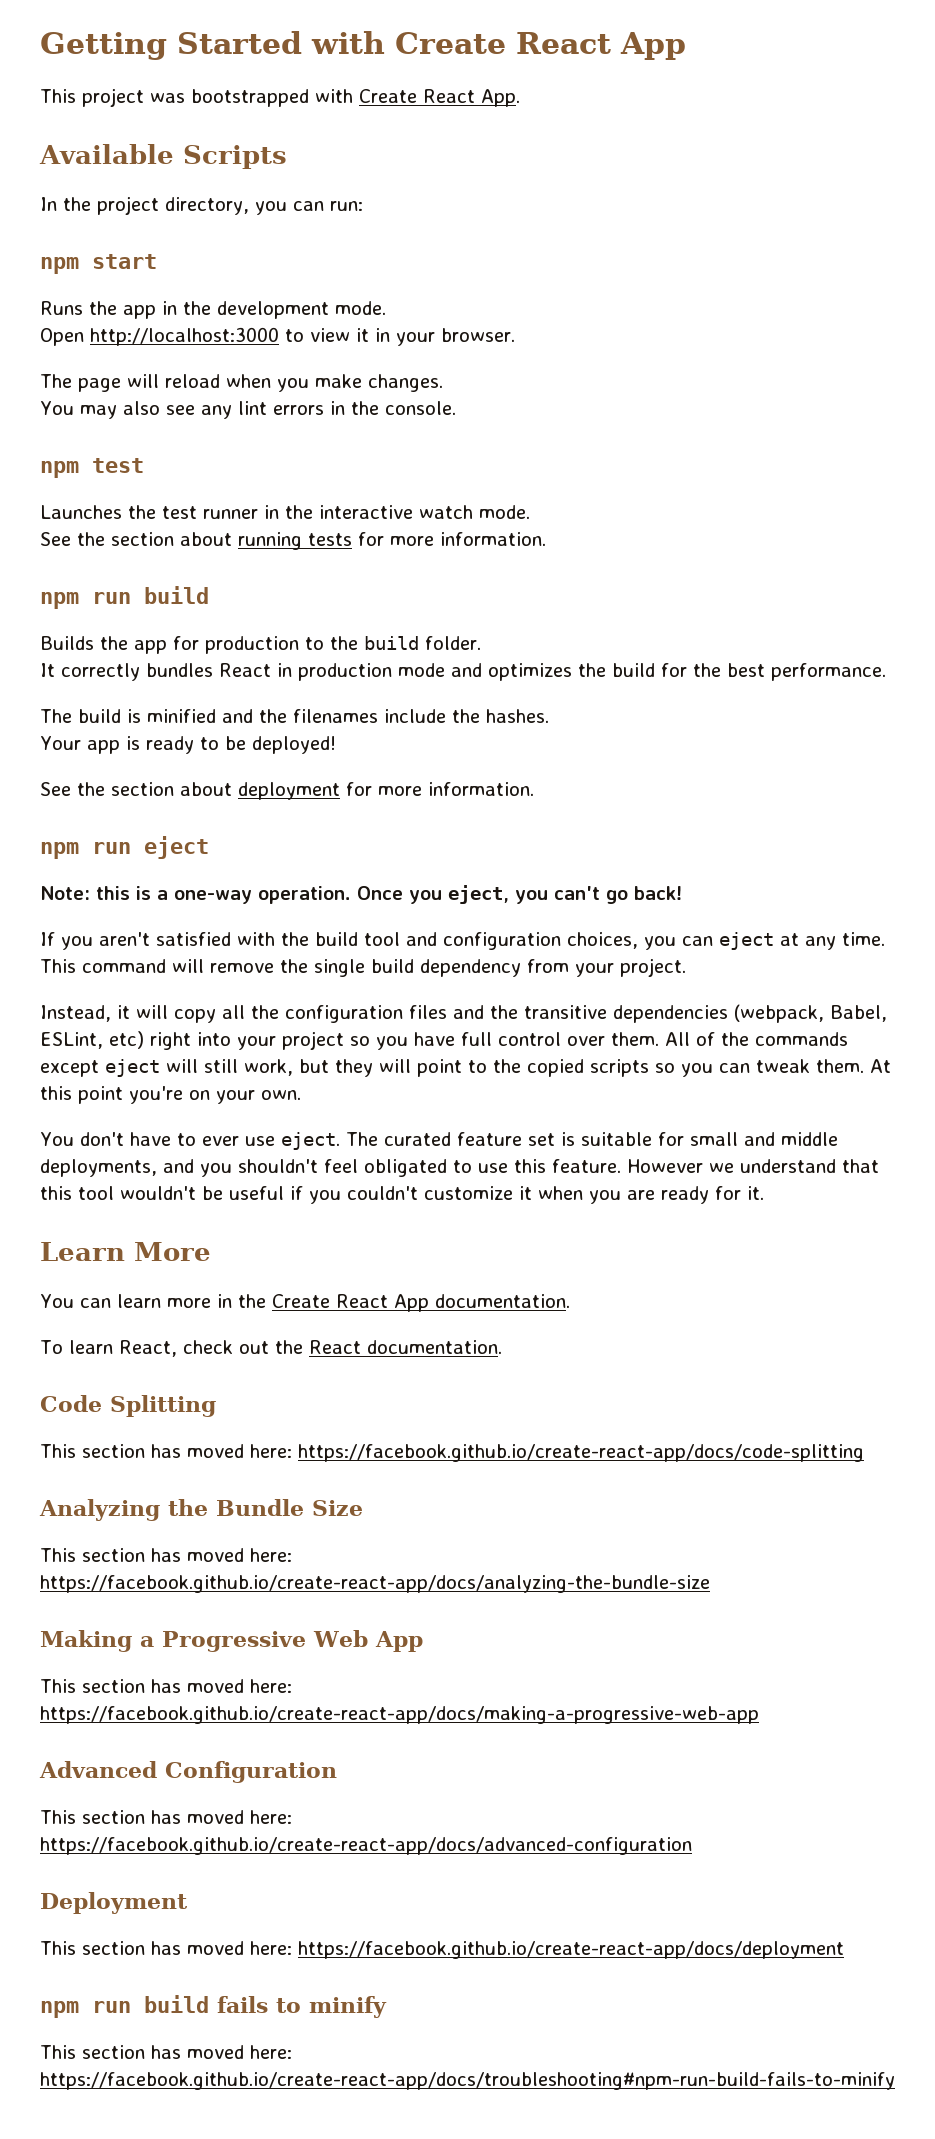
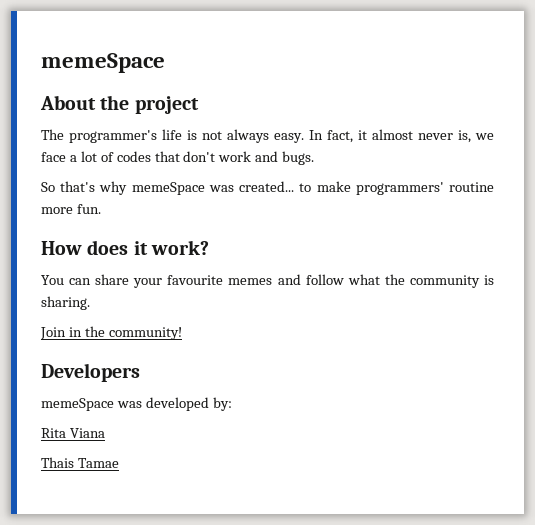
[40,31,686,60] [40,88,520,107] [39,144,287,169] [40,196,363,215] [40,254,157,274] [40,301,386,319] [40,327,515,346] [40,374,443,392] [40,401,456,419] [40,458,144,478] [40,505,530,519] [40,532,546,550] [40,586,209,609] [40,636,481,654] [40,663,886,681] [40,709,549,723] [40,736,336,754] [40,782,534,800] [40,836,209,859] [40,885,682,904] [40,932,885,950] [40,958,686,977] [40,1004,887,1023] [40,1031,848,1050] [40,1059,891,1077] [40,1086,301,1104] [40,1132,838,1150] [40,1159,879,1177] [40,1186,764,1204] [40,1242,211,1261] [40,1294,570,1312] [40,1340,502,1357] [40,1395,216,1417] [40,1444,864,1462] [39,1499,363,1521] [40,1548,292,1562] [40,1575,710,1593] [40,1630,423,1652] [40,1679,292,1693] [40,1706,759,1724] [39,1761,337,1783] [40,1810,292,1824] [40,1837,692,1855] [40,1892,188,1914] [40,1941,844,1959] [40,1995,387,2018] [40,2045,292,2059] [40,2072,895,2090] Getting Started with Create React App // This project was bootstrapped with Create React App. // Available Scripts // In the project directory, you can run: // npm start // Runs the app in the development mode. // Open http://localhost:3000 to view it in your browser. // The page will reload when you make changes. // You may also see any lint errors in the console. // npm test // Launches the test runner in the interactive watch mode. // See the section about running tests for more information. // npm run build // Builds the app for production to the build folder. // It correctly bundles React in production mode and optimizes the build for the best performance. // The build is minified and the filenames include the hashes. // Your app is ready to be deployed! // See the section about deployment for more information. // npm run eject // Note: this is a one-way operation. Once you eject, you can't go back! // If you aren't satisfied with the build tool and configuration choices, you can eject at any time. This command will remove the single build dependency from your project. // Instead, it will copy all the configuration files and the transitive dependencies (webpack, Babel, ESLint, etc) right into your project so you have full control over them. All of the commands except eject will still work, but they will point to the copied scripts so you can tweak them. At this point you're on your own. // You don't have to ever use eject. The curated feature set is suitable for small and middle deployments, and you shouldn't feel obligated to use this feature. However we understand that this tool wouldn't be useful if you couldn't customize it when you are ready for it. // Learn More // You can learn more in the Create React App documentation. // To learn React, check out the React documentation. // Code Splitting // This section has moved here: https://facebook.github.io/create-react-app/docs/code-splitting // Analyzing the Bundle Size // This section has moved here: https://facebook.github.io/create-react-app/docs/analyzing-the-bundle-size // Making a Progressive Web App // This section has moved here: https://facebook.github.io/create-react-app/docs/making-a-progressive-web-app // Advanced Configuration // This section has moved here: https://facebook.github.io/create-react-app/docs/advanced-configuration // Deployment // This section has moved here: https://facebook.github.io/create-react-app/docs/deployment // npm run build fails to minify // This section has moved here: https://facebook.github.io/create-react-app/docs/troubleshooting#npm-run-build-fails-to-minify -> [41,53,165,73] [40,95,199,114] [41,129,494,143] [41,151,315,165] [41,181,494,195] [41,204,101,214] [41,240,209,255] [41,274,494,288] [41,296,90,310] [40,326,182,340] [41,363,140,382] [41,397,232,411] [41,428,105,438] [41,457,119,468] memeSpace // About the project // The programmer's life is not always easy. In fact, it almost never is, we face a lot of codes that don't work and bugs. // So that's why memeSpace was created... to make programmers' routine more fun. // How does it work? // You can share your favourite memes and follow what the community is sharing. // Join in the community! // Developers // memeSpace was developed by: // Rita Viana // Thais Tamae

